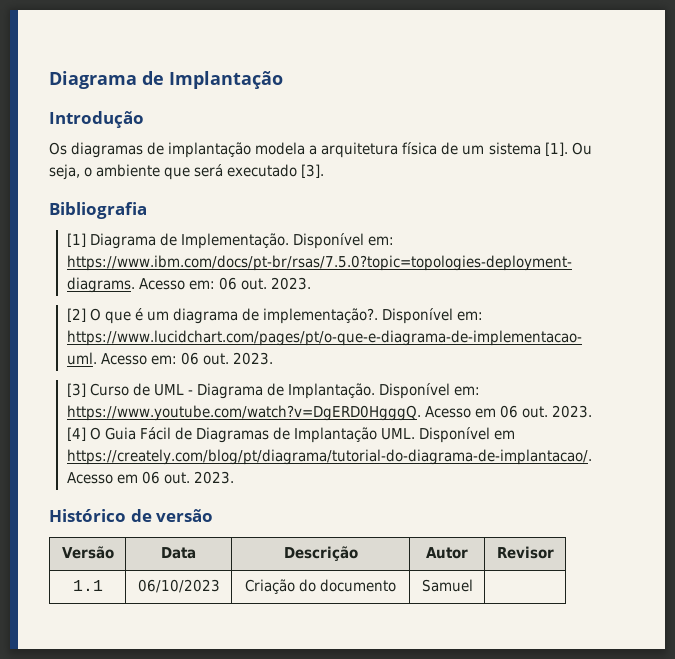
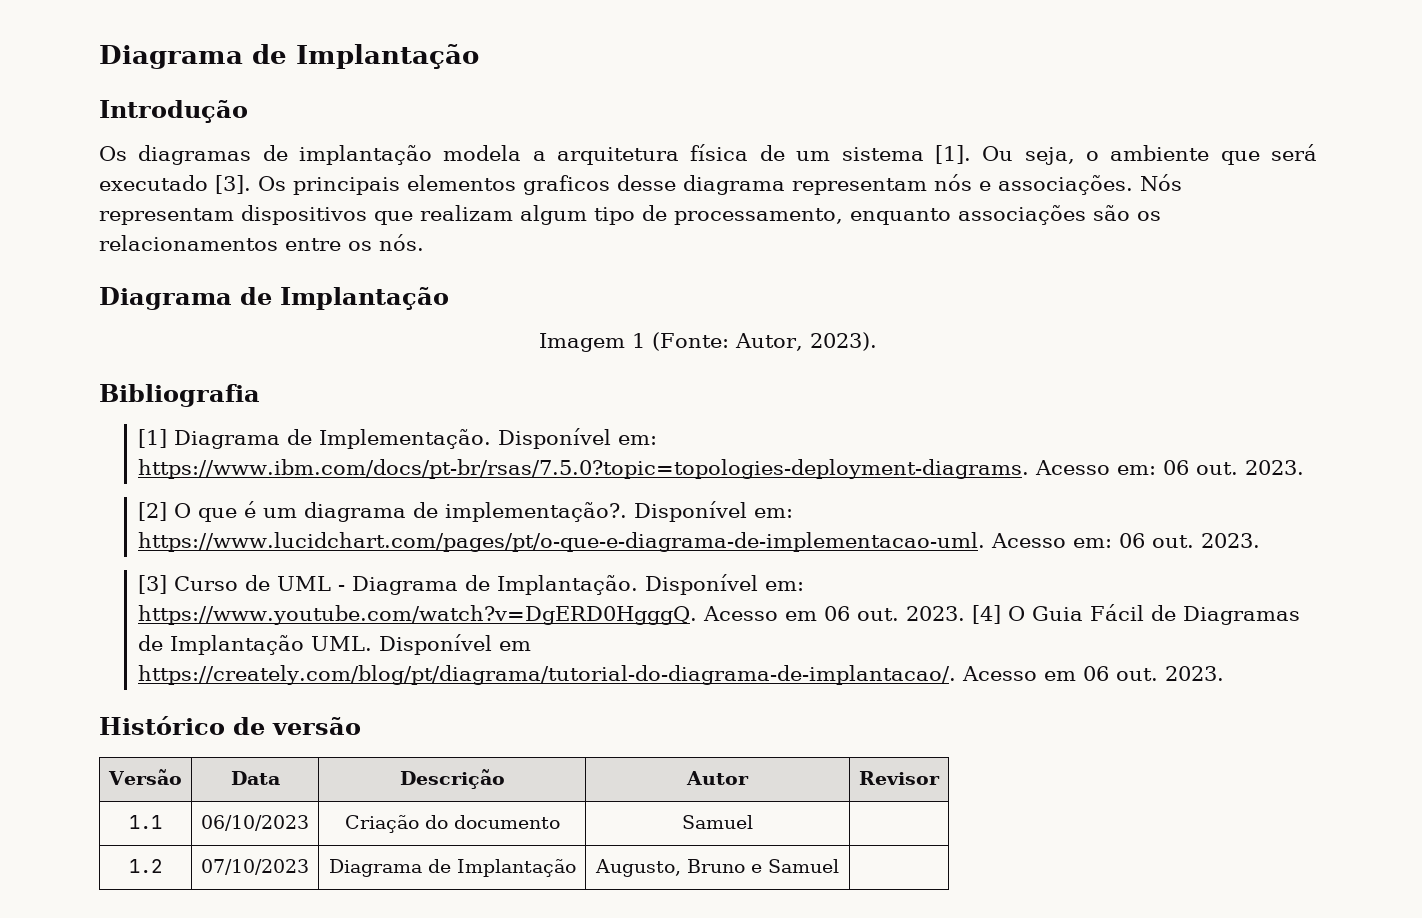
(325, 171) none -> [258,174,1182,195] [99,205,1161,225] [99,234,424,251] [99,287,449,310] [539,332,877,352] Os principais elementos graficos desse diagrama representam nós e associações. Nós representam dispositivos que realizam algum tipo de processamento, enquanto associações são os relacionamentos entre os nós. // Diagrama de Implantação // Imagem 1 (Fonte: Autor, 2023).
(473, 585) none -> [129,859,162,873] [201,859,309,875] [328,859,576,877] [595,859,839,877] // 1.2 | 07/10/2023 | Diagrama de Implantação | Augusto, Bruno e Samuel |

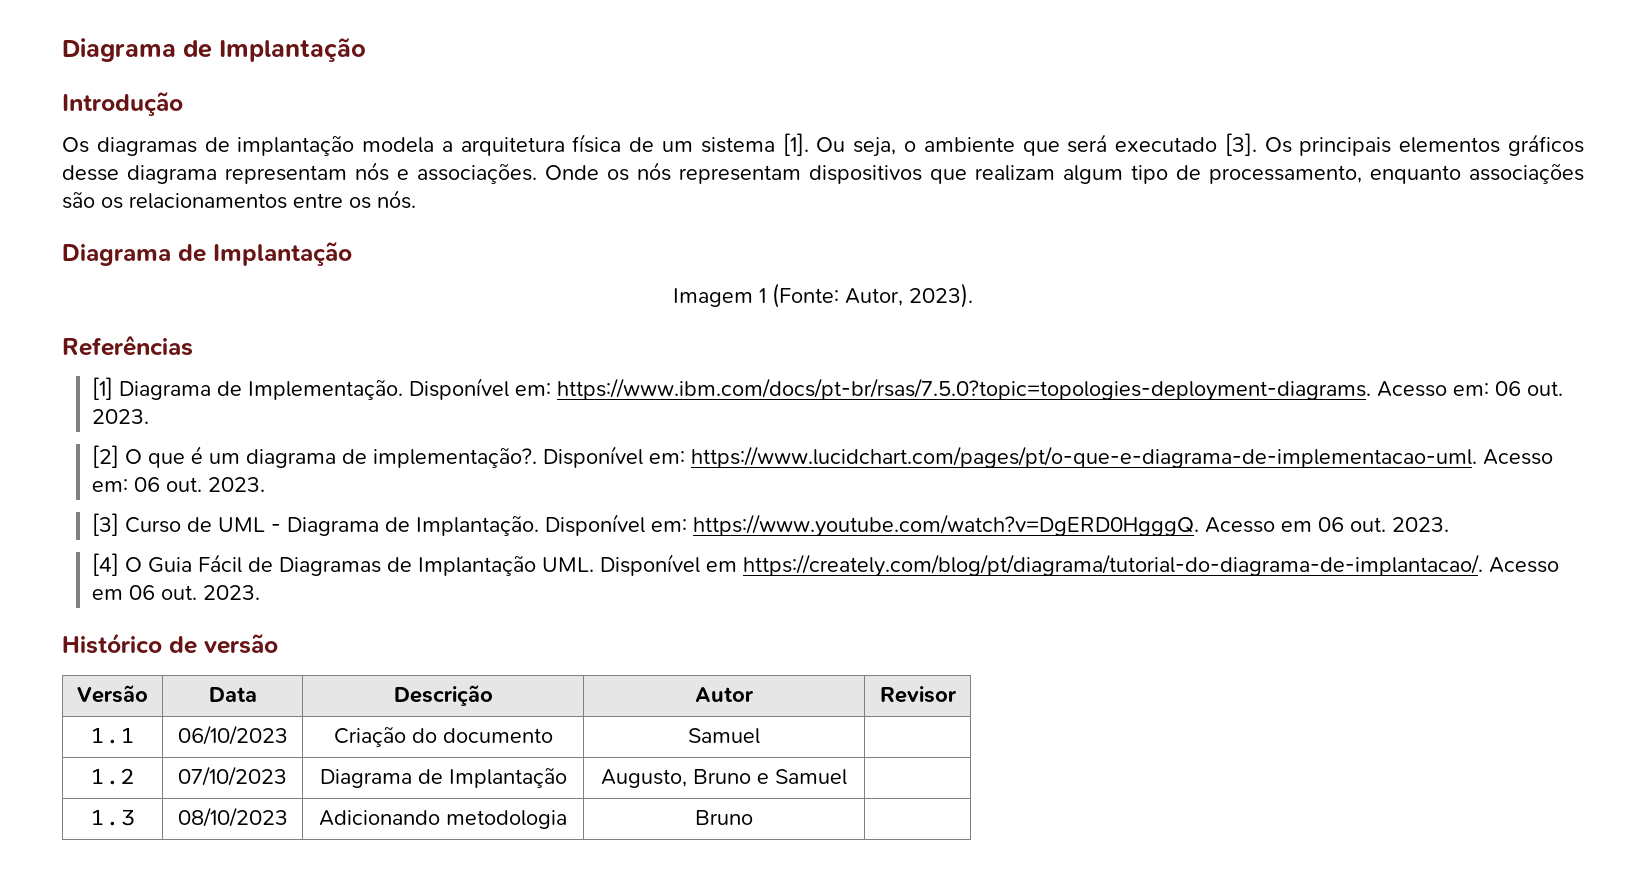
[523,175,610,195] graficos -> [1508,134,1584,156] gráficos
[1140,174,1182,191] Nós -> [545,162,671,181] Onde os nós
[99,384,260,407] Bibliografia -> [62,336,193,356] Referências
(966, 613) none -> (1449, 524) //
(839, 866) none -> [90,809,135,826] [177,807,288,827] [319,810,567,829] [695,810,753,825] // 1.3 | 08/10/2023 | Adicionando metodologia | Bruno |

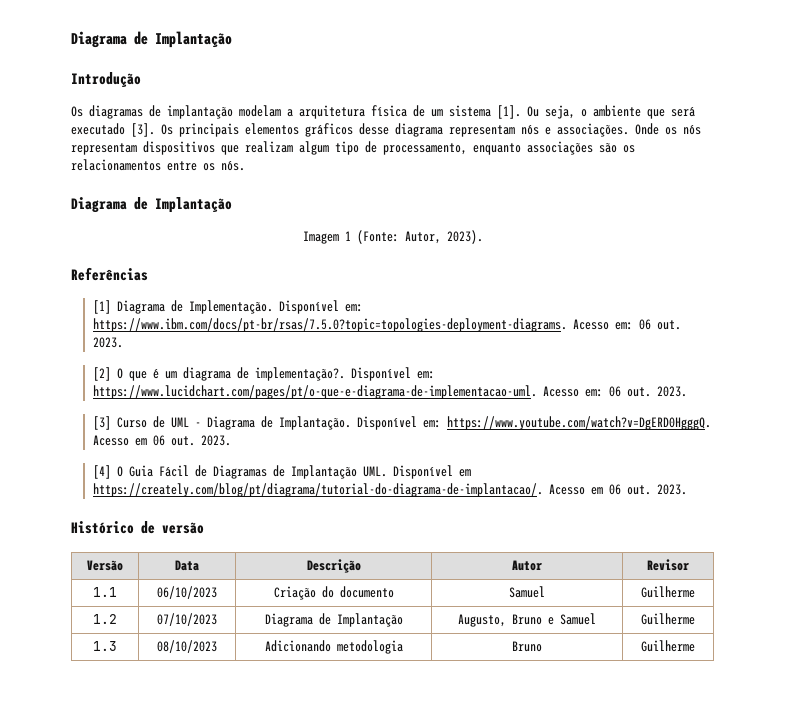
[362,137,435,153] modela -> [239,105,281,117] modelam
(760, 736) none -> [641,586,695,598] Guilherme
(848, 777) none -> [641,613,695,625] Guilherme
(753, 817) none -> [641,640,695,652] Guilherme

